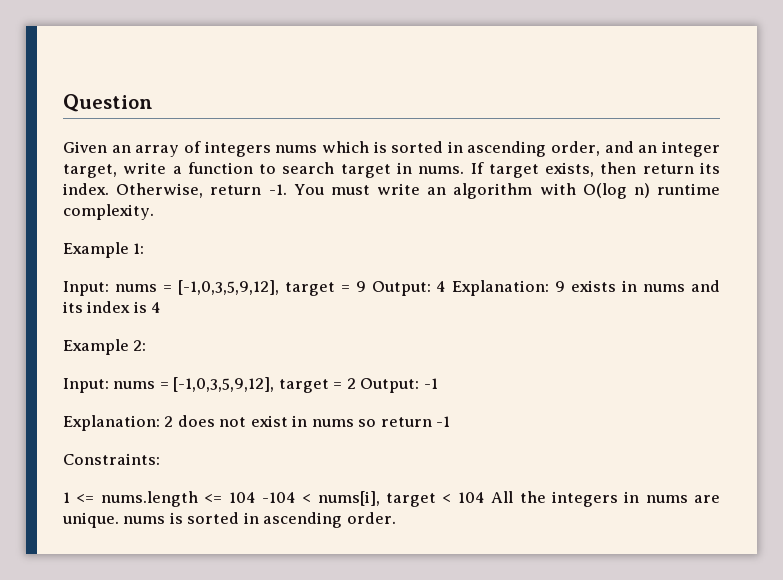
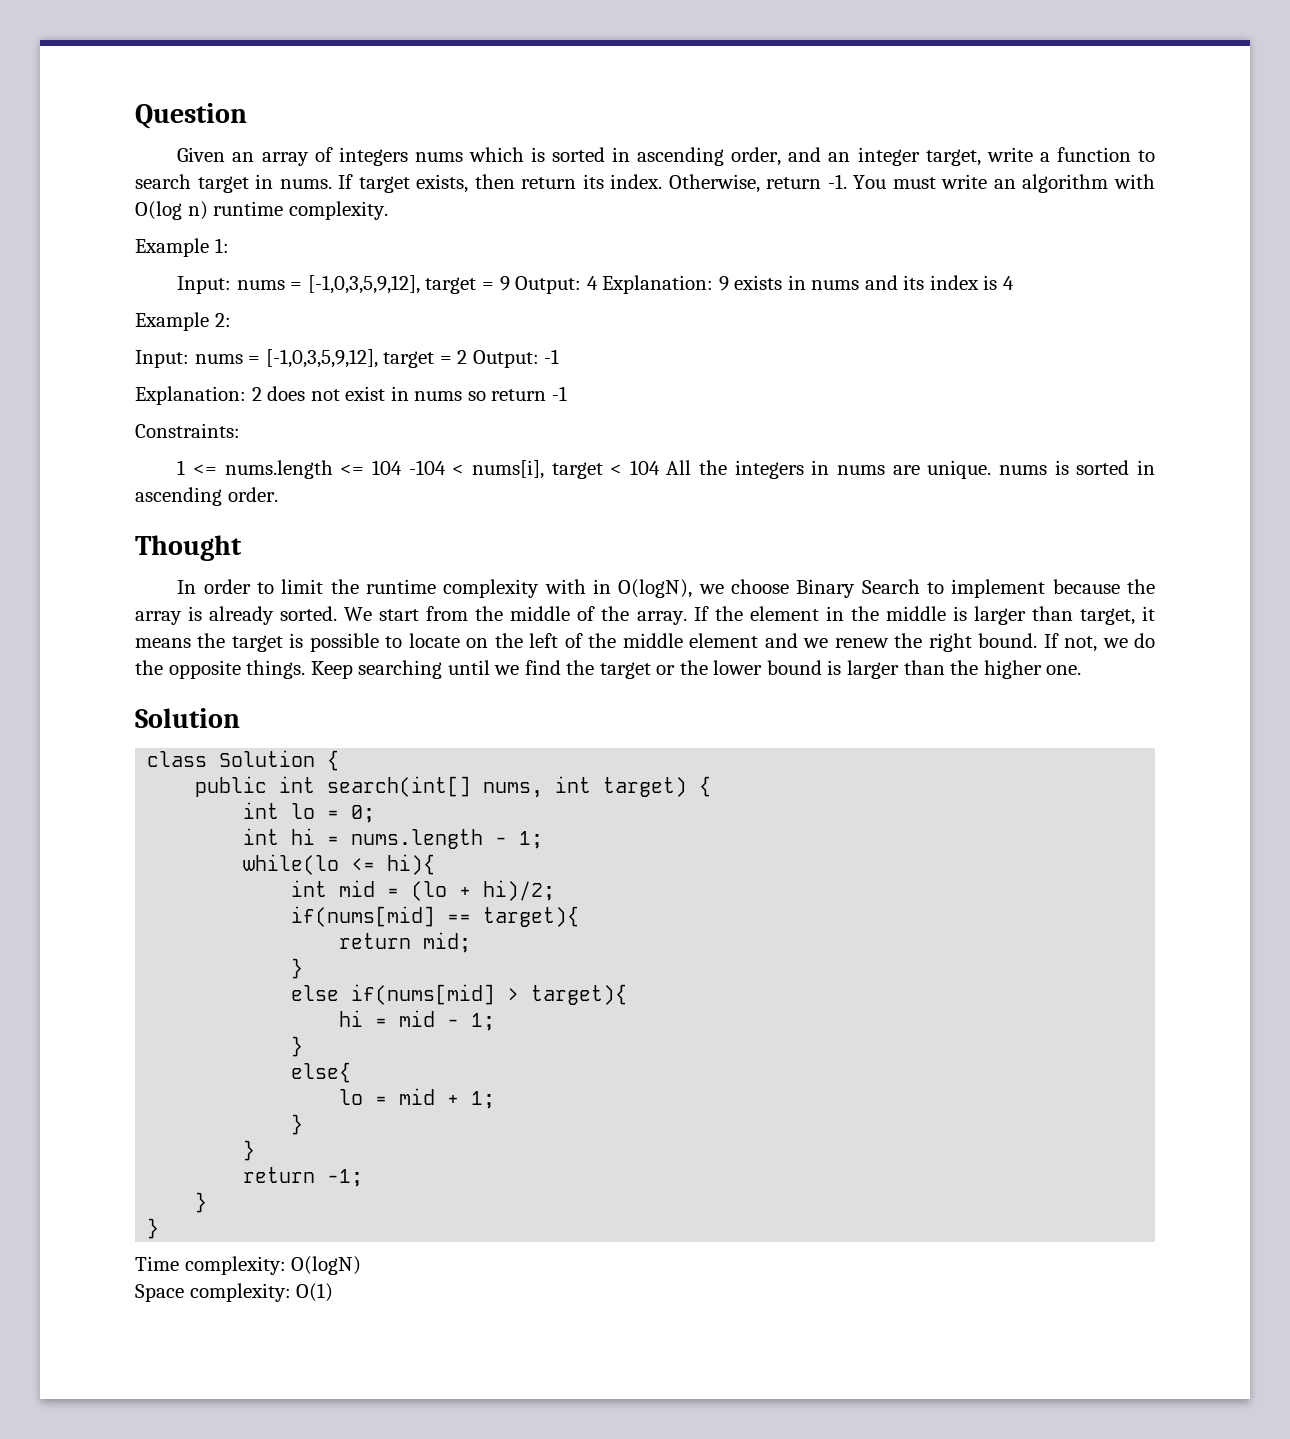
(396, 518) none -> [135,535,242,561] [177,579,1155,598] [135,606,1155,625] [135,633,1156,652] [135,660,1082,679] [135,708,240,728] [147,750,340,771] [195,776,712,798] [243,802,376,823] [243,828,544,849] [243,854,436,875] [291,880,556,901] [291,906,580,927] [339,932,472,953] [291,958,304,979] [291,984,628,1005] [339,1010,496,1031] [291,1036,304,1057] [291,1062,352,1083] [339,1088,496,1109] [291,1114,304,1135] [243,1140,256,1161] [243,1167,364,1187] [195,1192,208,1213] [147,1218,160,1239] [135,1256,362,1275] [135,1283,334,1302] // Thought // In order to limit the runtime complexity with in O(logN), we choose Binary Search to implement because the array is already sorted. We start from the middle of the array. If the element in the middle is larger than target, it means the target is possible to locate on the left of the middle element and we renew the right bound. If not, we do the opposite things. Keep searching until we find the target or the lower bound is larger than the higher one. // Solution // class Solution { // public int search(int[] nums, int target) { // int lo = 0; // int hi = nums.length - 1; // while(lo <= hi){ // int mid = (lo + hi)/2; // if(nums[mid] == target){ // return mid; // } // else if(nums[mid] > target){ // hi = mid - 1; // } // else{ // lo = mid + 1; // } // } // return -1; // } // } // Time complexity: O(logN) // Space complexity: O(1)

